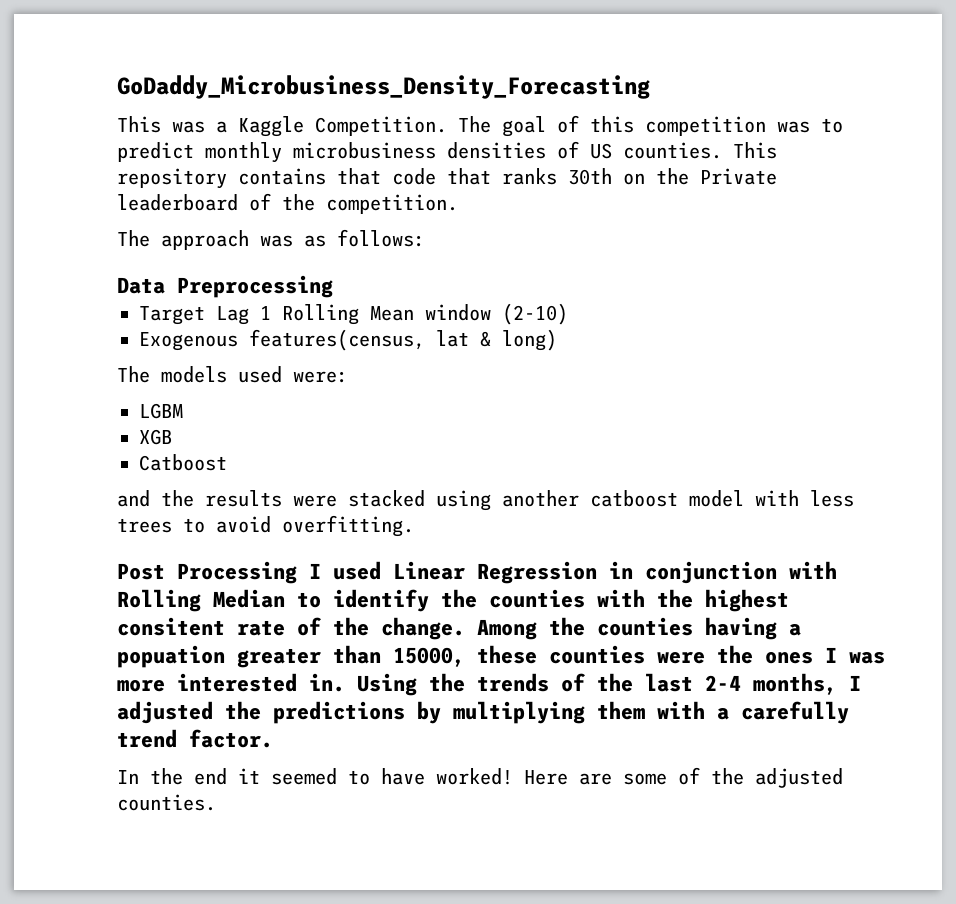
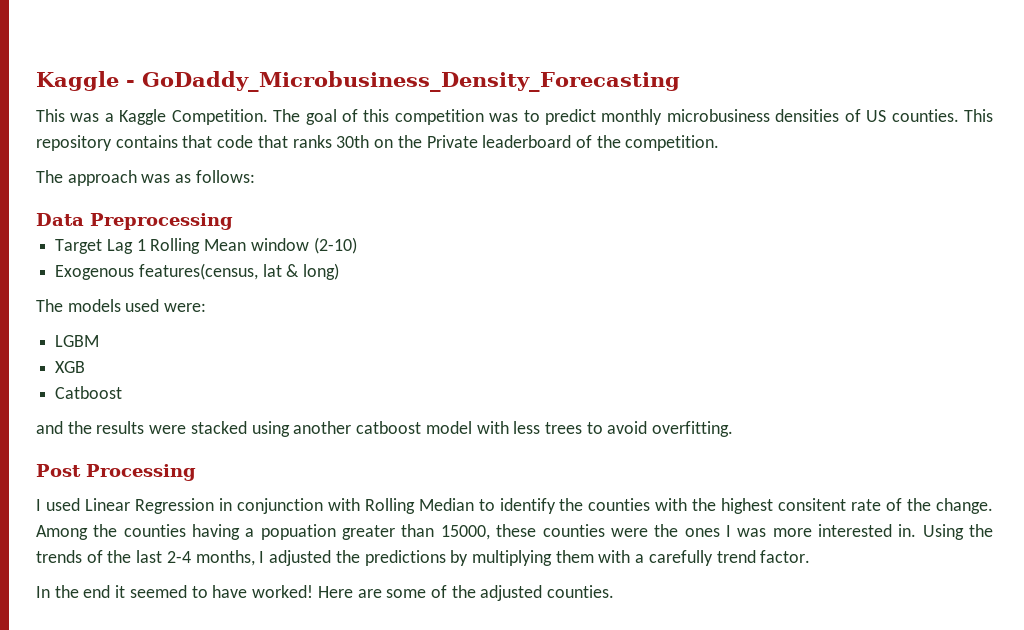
(117, 87) none -> [36,71,135,91] Kaggle -
(297, 572) none -> (196, 472) //

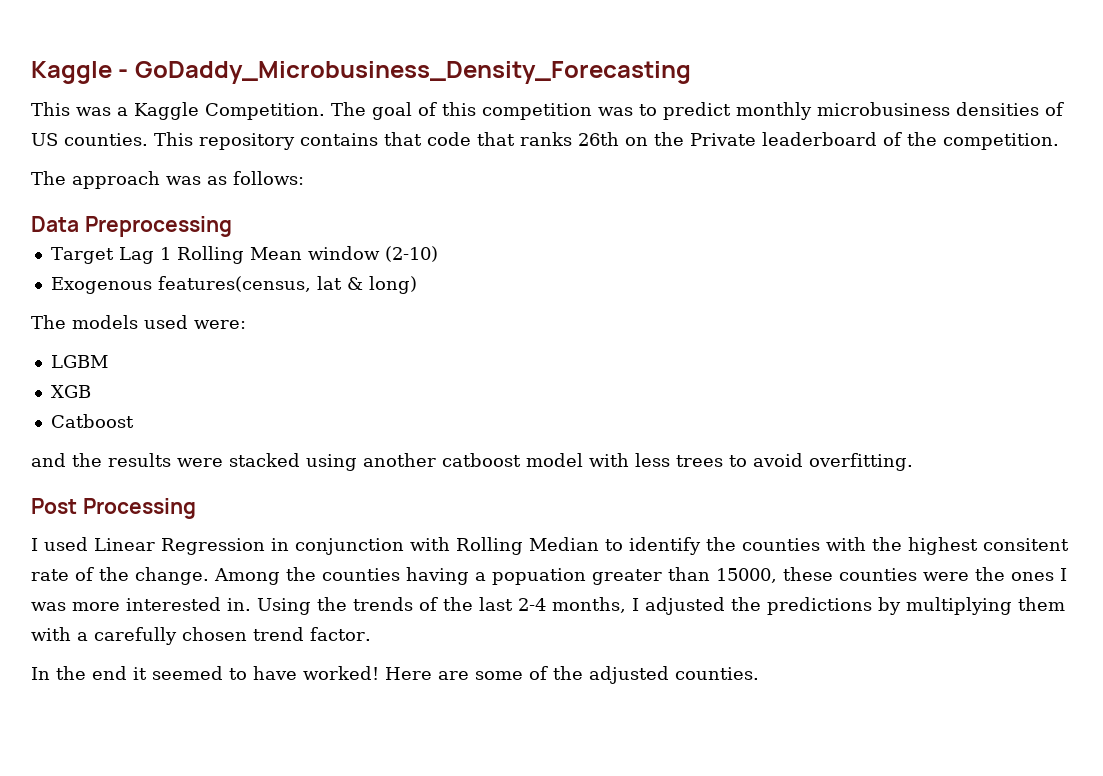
[336,135,370,148] 30th -> [578,132,619,146] 26th
(713, 558) none -> [182,627,247,641] chosen

